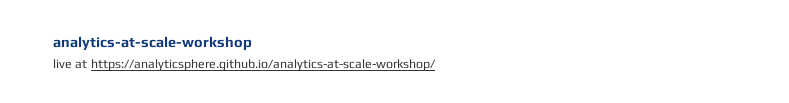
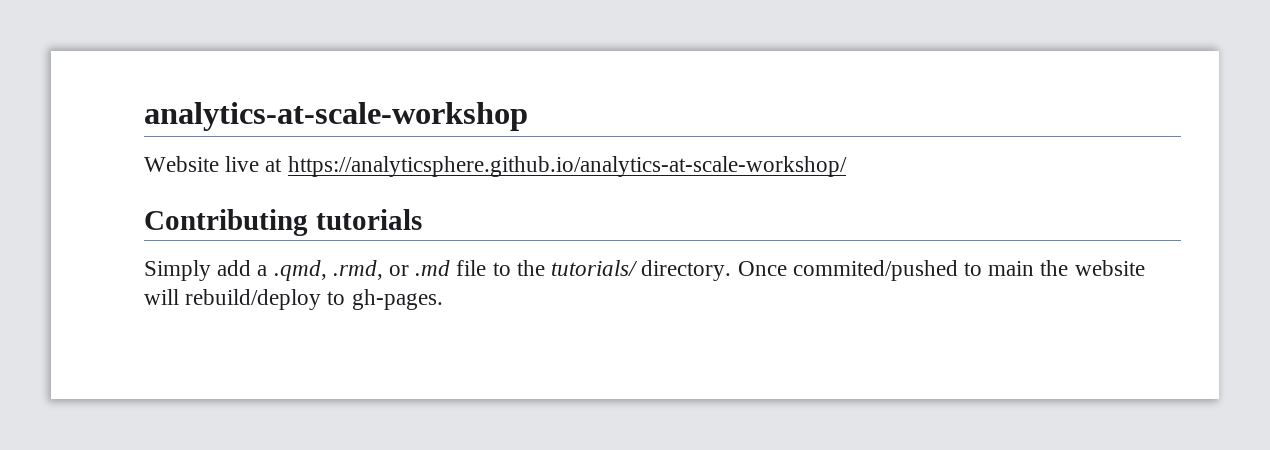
(252, 43) none -> [144,156,219,172] Website
(436, 65) none -> [144,209,422,236] [144,260,1145,281] [144,289,443,310] // Contributing tutorials // Simply add a .qmd, .rmd, or .md file to the tutorials/ directory. Once commited/pushed to main the website will rebuild/deploy to gh-pages.

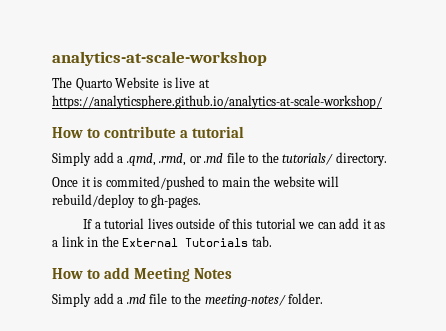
[144,156,219,172] Website -> [52,77,172,91] The Quarto Website is
[144,209,422,236] Contributing tutorials -> [52,126,245,138] How to contribute a tutorial
[737,261,787,276] Once -> [52,177,103,187] // Once it is
(443, 299) none -> [83,218,386,229] [52,236,272,247] [52,267,233,282] [52,293,324,307] // If a tutorial lives outside of this tutorial we can add it as a link in the External Tutorials tab. // How to add Meeting Notes // Simply add a .md file to the meeting-notes/ folder.

